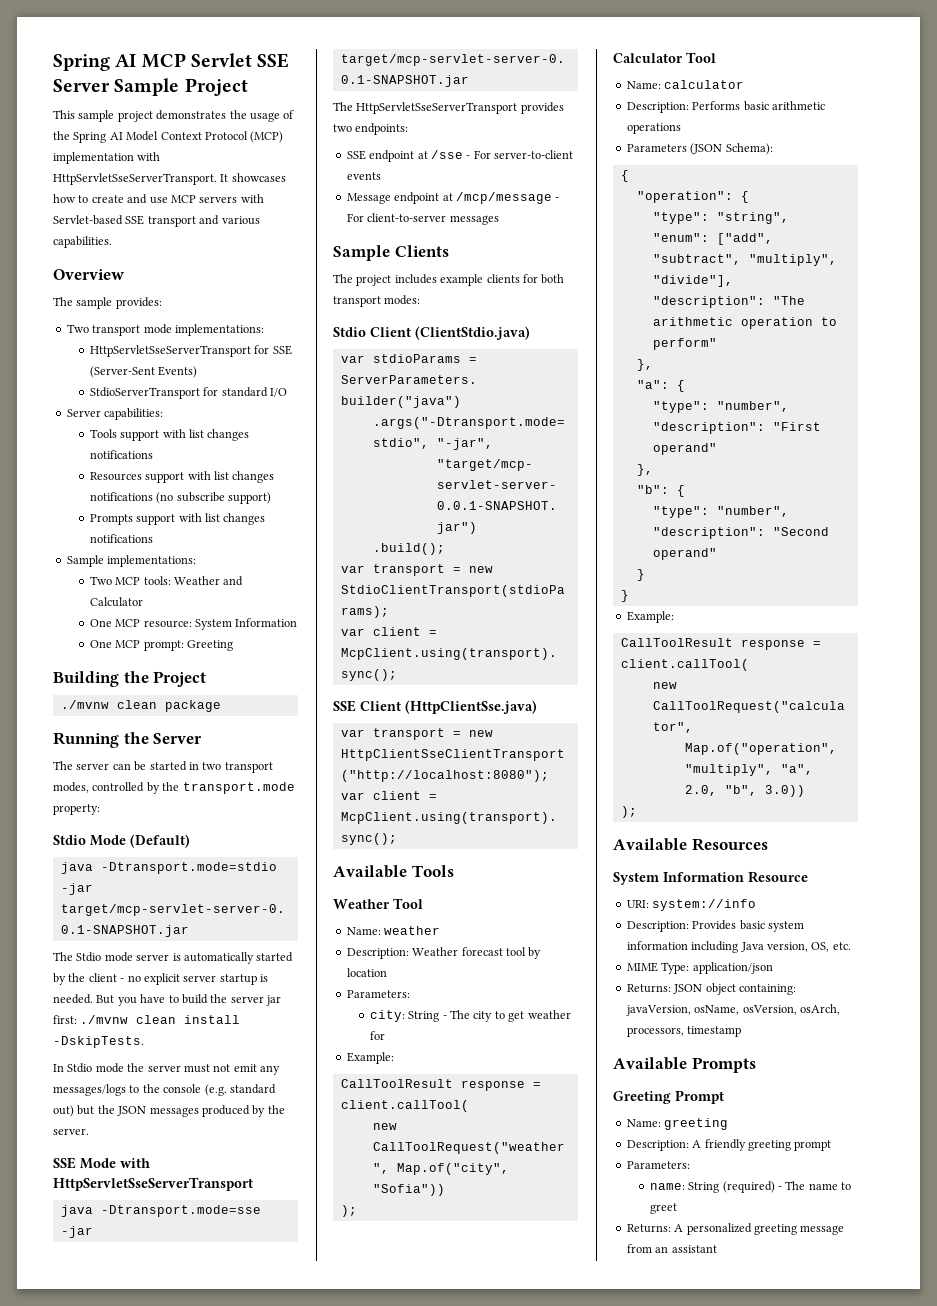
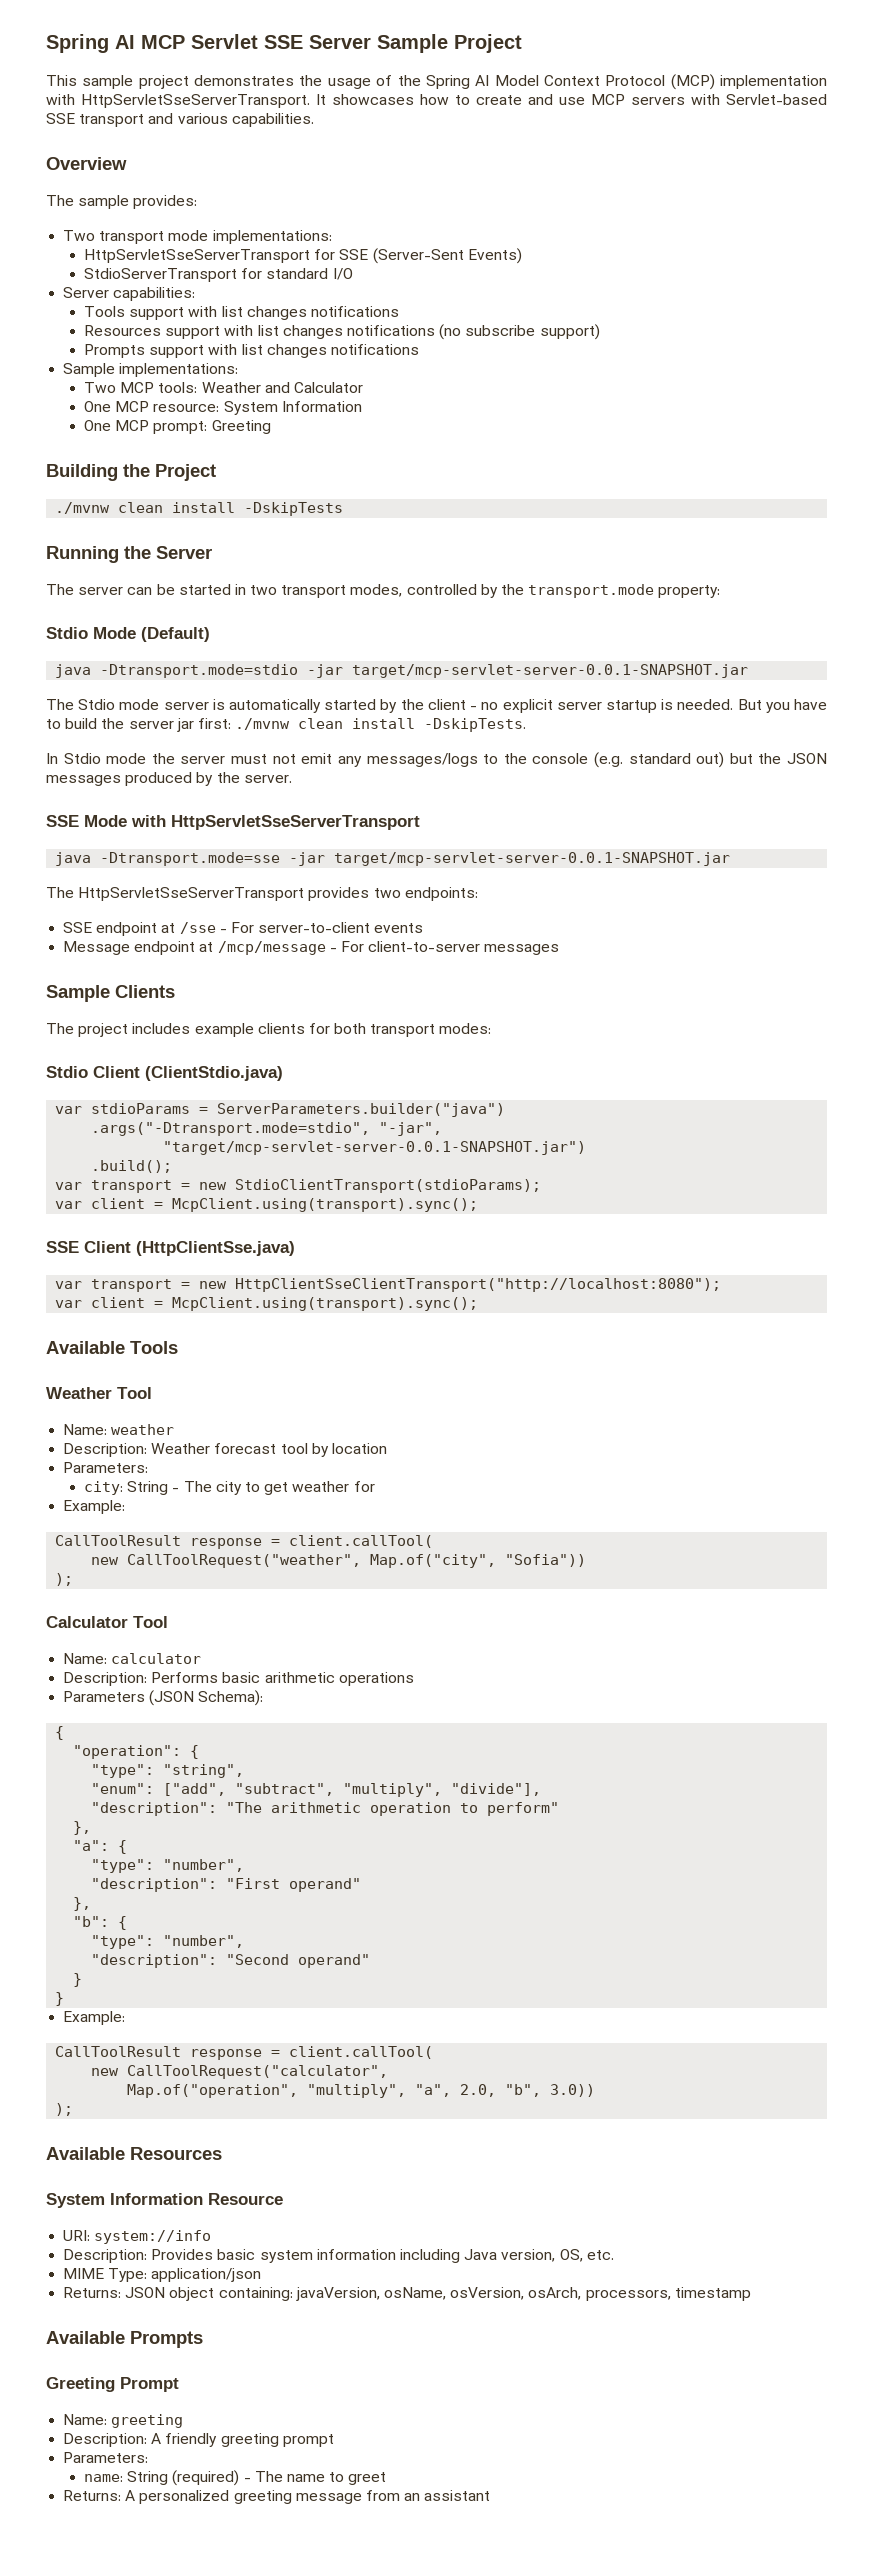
[164,700,221,712] package -> [172,502,344,516] install -DskipTests

